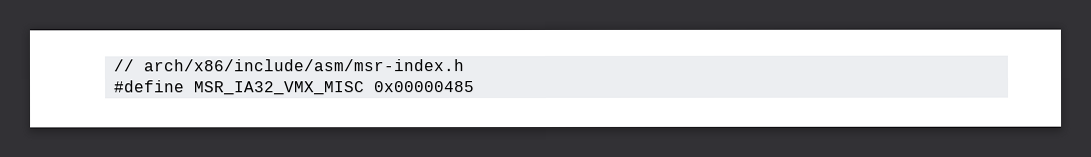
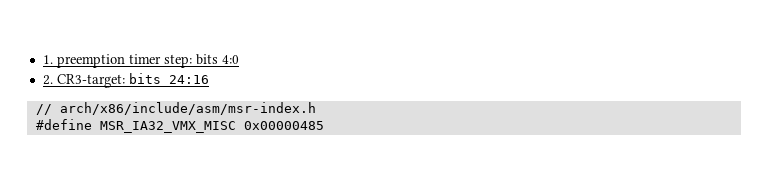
(113, 65) none -> [42,54,239,68] [42,73,209,88] 1. preemption timer step: bits 4:0 // 2. CR3-target: bits 24:16 //

